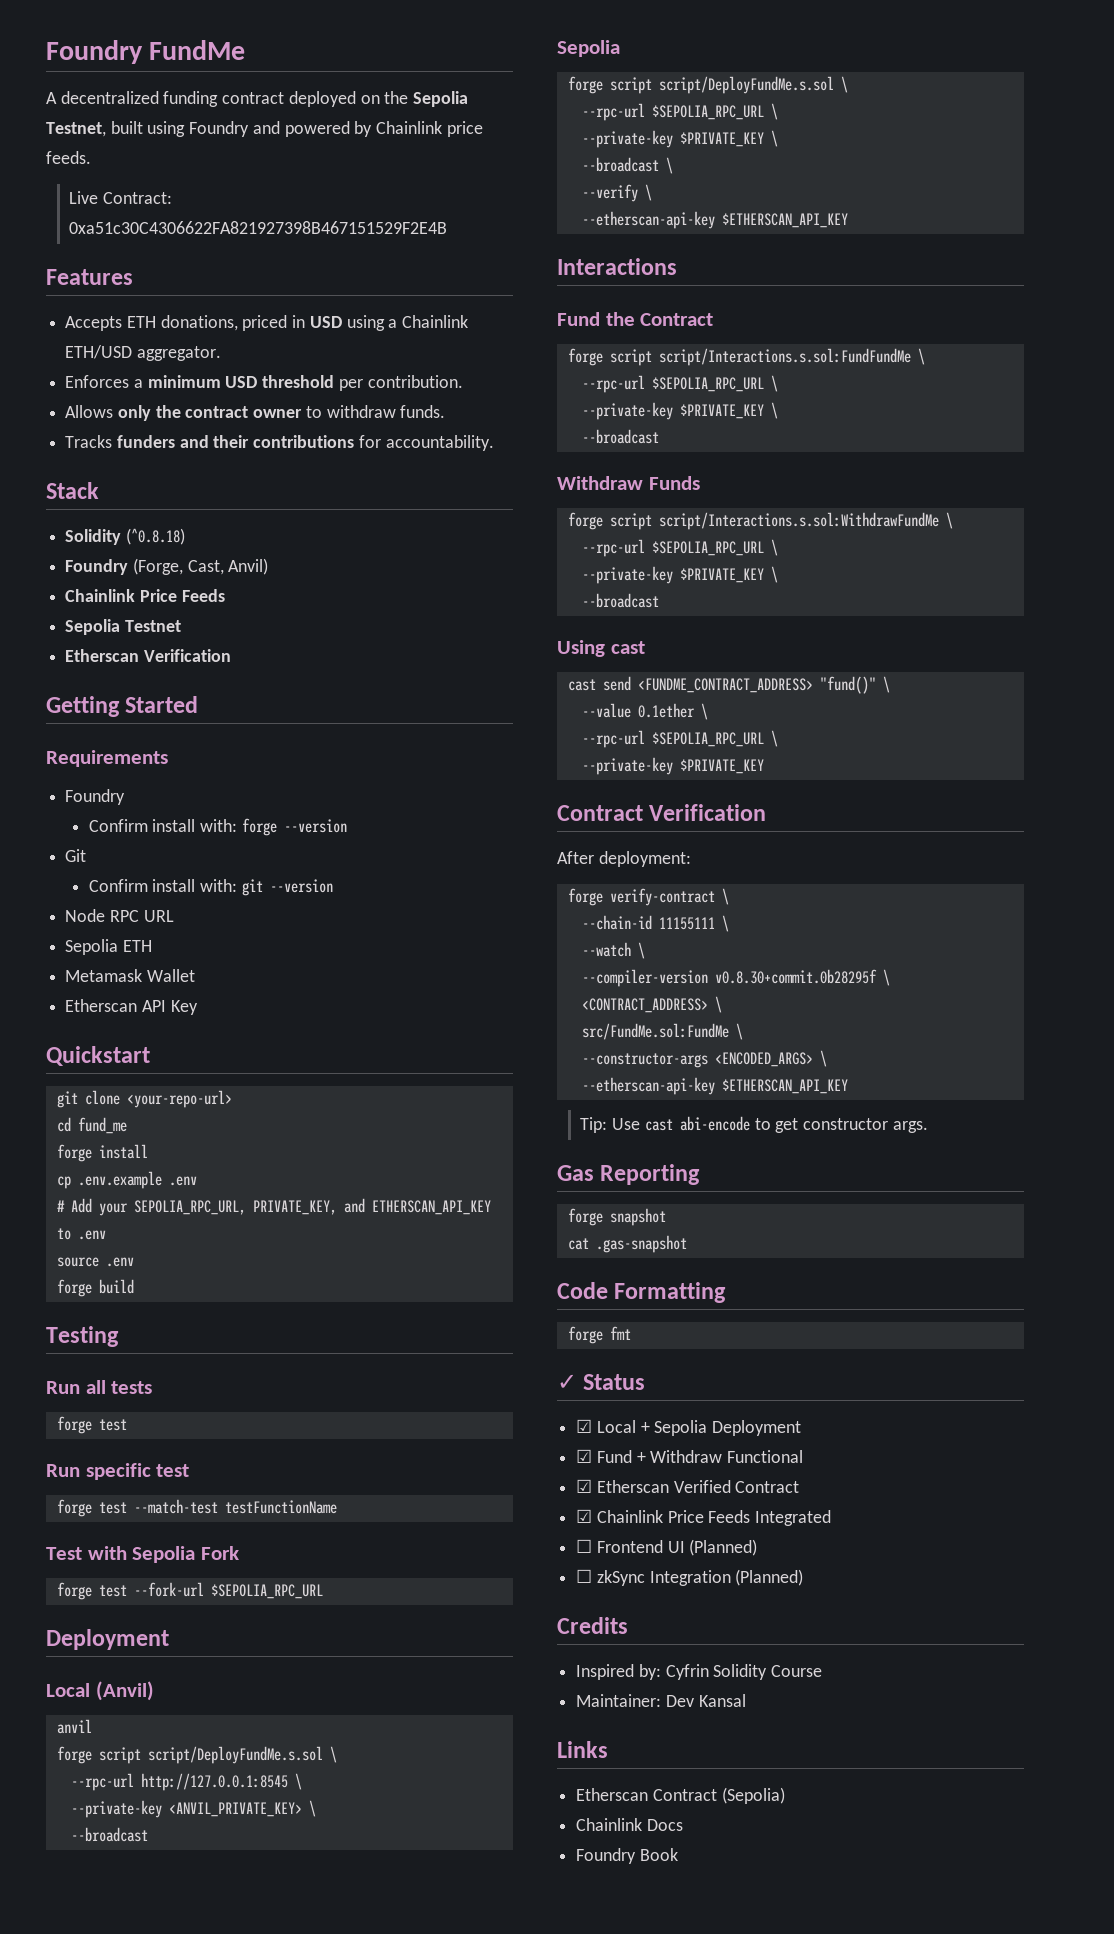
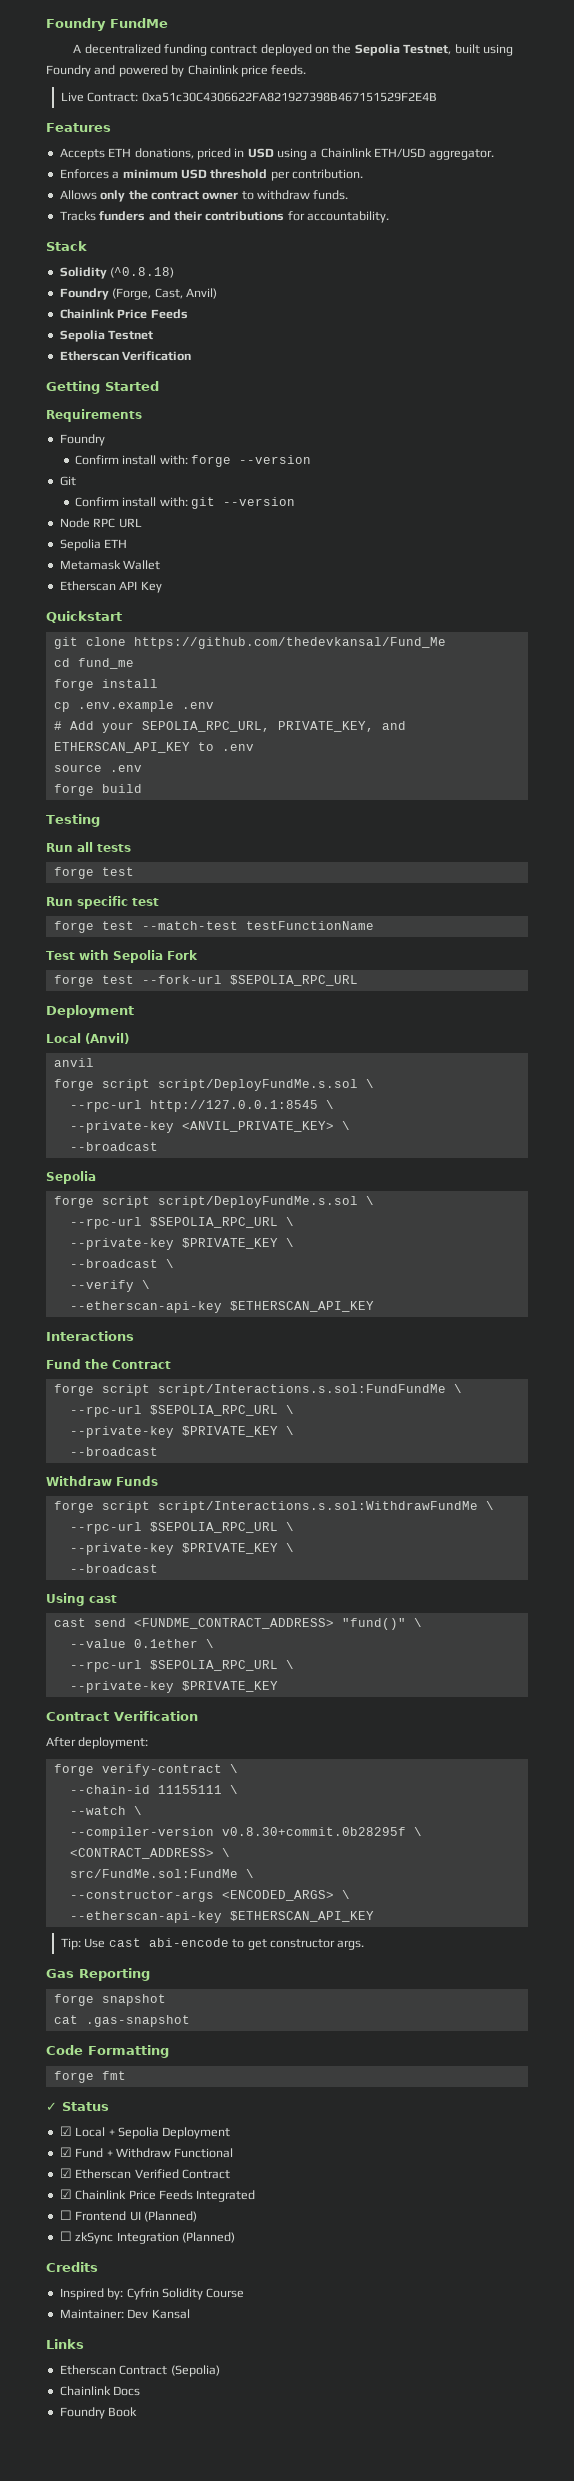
[126,1090,232,1108] <your-repo-url> -> [133,637,446,649] https://github.com/thedevkansal/Fund_Me

